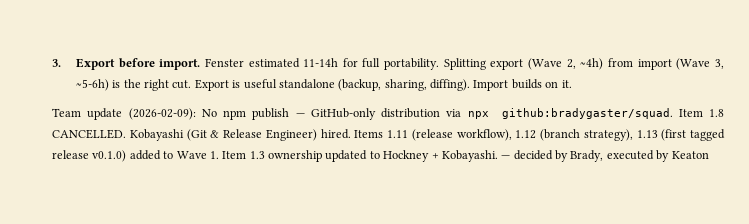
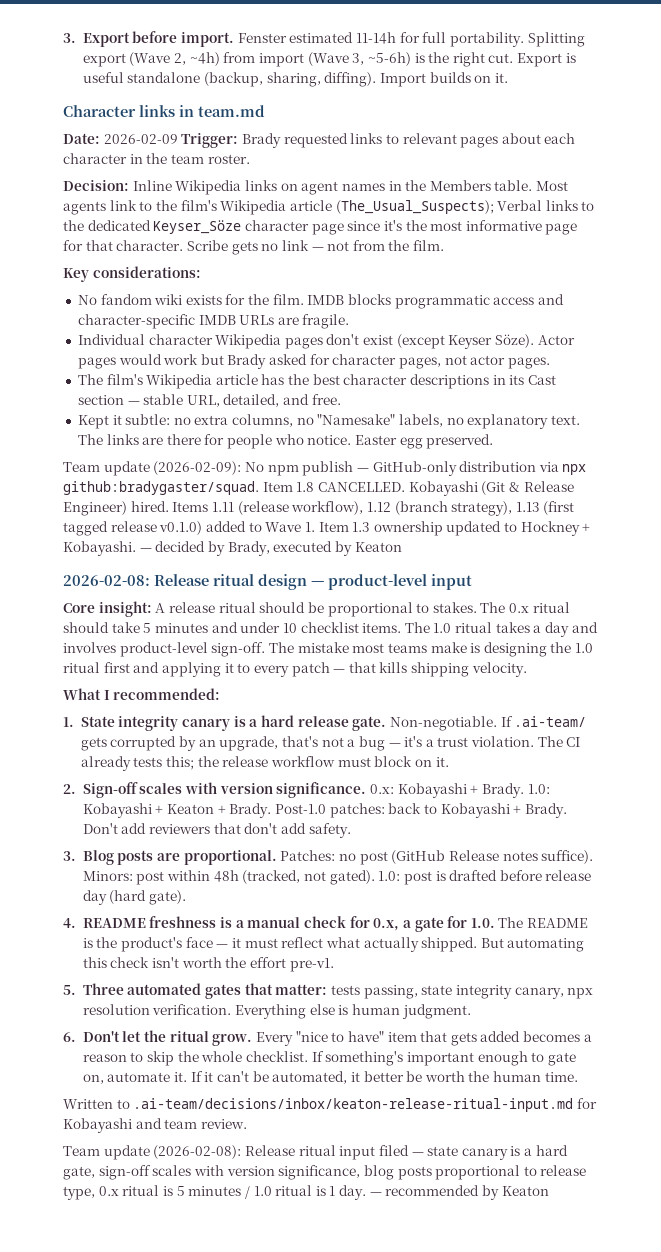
(572, 84) none -> [63,105,265,117] [63,133,576,148] [63,153,250,164] [63,180,569,195] [63,200,595,215] [63,220,578,235] [63,240,445,255] [63,266,201,282] [77,294,564,309] [77,314,350,329] [77,334,575,349] [77,354,550,369] [77,374,556,389] [77,394,341,407] [77,414,580,429] [77,434,494,449] // Character links in team.md // Date: 2026-02-09 Trigger: Brady requested links to relevant pages about each character in the team roster. // Decision: Inline Wikipedia links on agent names in the Members table. Most agents link to the film's Wikipedia article (The_Usual_Suspects); Verbal links to the dedicated Keyser_Söze character page since it's the most informative page for that character. Scribe gets no link — not from the film. // Key considerations: // No fandom wiki exists for the film. IMDB blocks programmatic access and character-specific IMDB URLs are fragile. // Individual character Wikipedia pages don't exist (except Keyser Söze). Actor pages would work but Brady asked for character pages, not actor pages. // The film's Wikipedia article has the best character descriptions in its Cast section — stable URL, detailed, and free. // Kept it subtle: no extra columns, no "Namesake" labels, no explanatory text. The links are there for people who notice. Easter egg preserved.
(709, 155) none -> [63,574,472,590] [63,601,570,617] [63,622,598,637] [63,642,594,657] [63,662,527,677] [63,688,221,700] [63,715,587,731] [80,736,581,751] [80,756,449,771] [63,782,550,798] [82,803,567,818] [82,823,351,838] [63,850,594,865] [82,870,592,885] [82,890,187,905] [63,916,589,932] [82,937,585,952] [82,957,334,972] [63,983,594,999] [82,1004,471,1019] [63,1030,592,1046] [82,1051,576,1066] [82,1071,578,1084] [63,1098,597,1112] [63,1118,247,1133] [63,1145,568,1160] [63,1165,587,1180] [63,1185,549,1200] // 2026-02-08: Release ritual design — product-level input // Core insight: A release ritual should be proportional to stakes. The 0.x ritual should take 5 minutes and under 10 checklist items. The 1.0 ritual takes a day and involves product-level sign-off. The mistake most teams make is designing the 1.0 ritual first and applying it to every patch — that kills shipping velocity. // What I recommended: // 1. State integrity canary is a hard release gate. Non-negotiable. If .ai-team/ gets corrupted by an upgrade, that's not a bug — it's a trust violation. The CI already tests this; the release workflow must block on it. // 2. Sign-off scales with version significance. 0.x: Kobayashi + Brady. 1.0: Kobayashi + Keaton + Brady. Post-1.0 patches: back to Kobayashi + Brady. Don't add reviewers that don't add safety. // 3. Blog posts are proportional. Patches: no post (GitHub Release notes suffice). Minors: post within 48h (tracked, not gated). 1.0: post is drafted before release day (hard gate). // 4. README freshness is a manual check for 0.x, a gate for 1.0. The README is the product's face — it must reflect what actually shipped. But automating this check isn't worth the effort pre-v1. // 5. Three automated gates that matter: tests passing, state integrity canary, npx resolution verification. Everything else is human judgment. // 6. Don't let the ritual grow. Every "nice to have" item that gets added becomes a reason to skip the whole checklist. If something's important enough to gate on, automate it. If it can't be automated, it better be worth the human time. // Written to .ai-team/decisions/inbox/keaton-release-ritual-input.md for Kobayashi and team review. // Team update (2026-02-08): Release ritual input filed — state canary is a hard gate, sign-off scales with version significance, blog posts proportional to release type, 0.x ritual is 5 minutes / 1.0 ritual is 1 day. — recommended by Keaton

